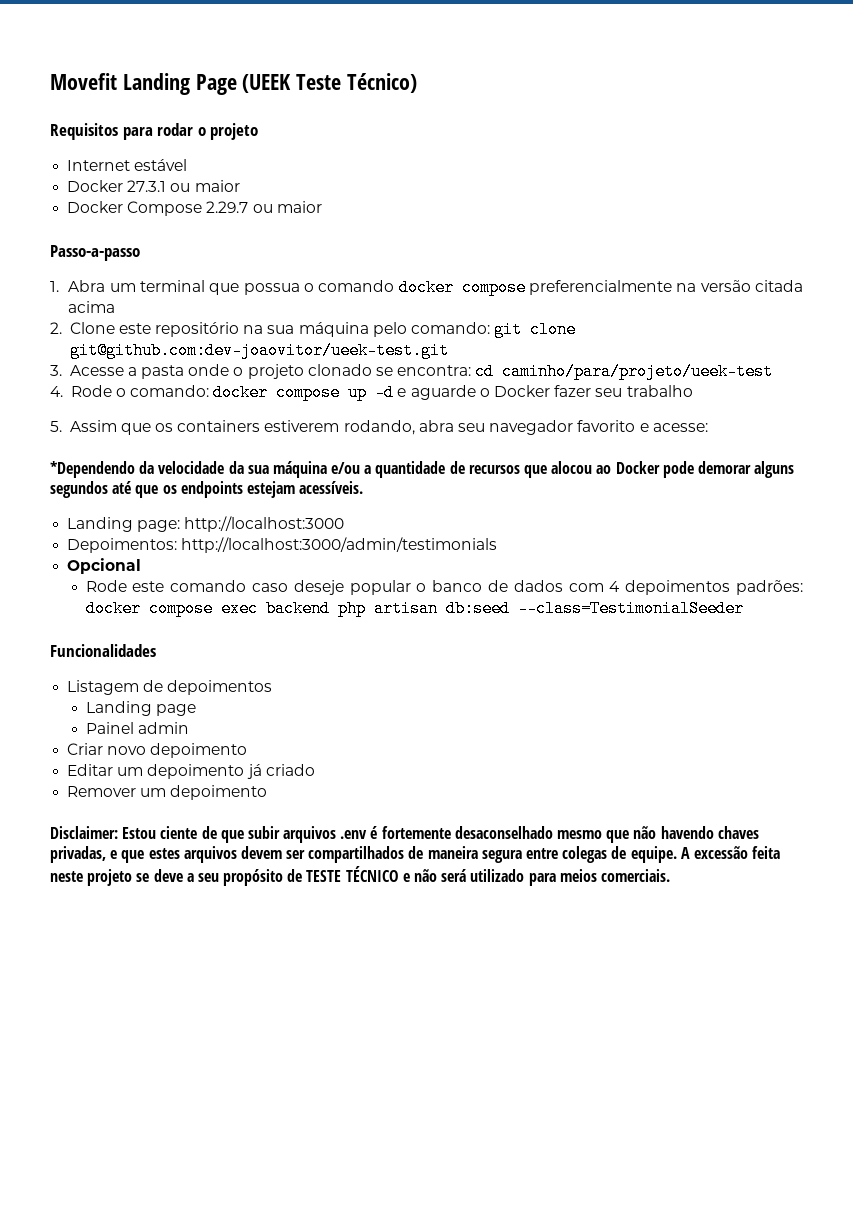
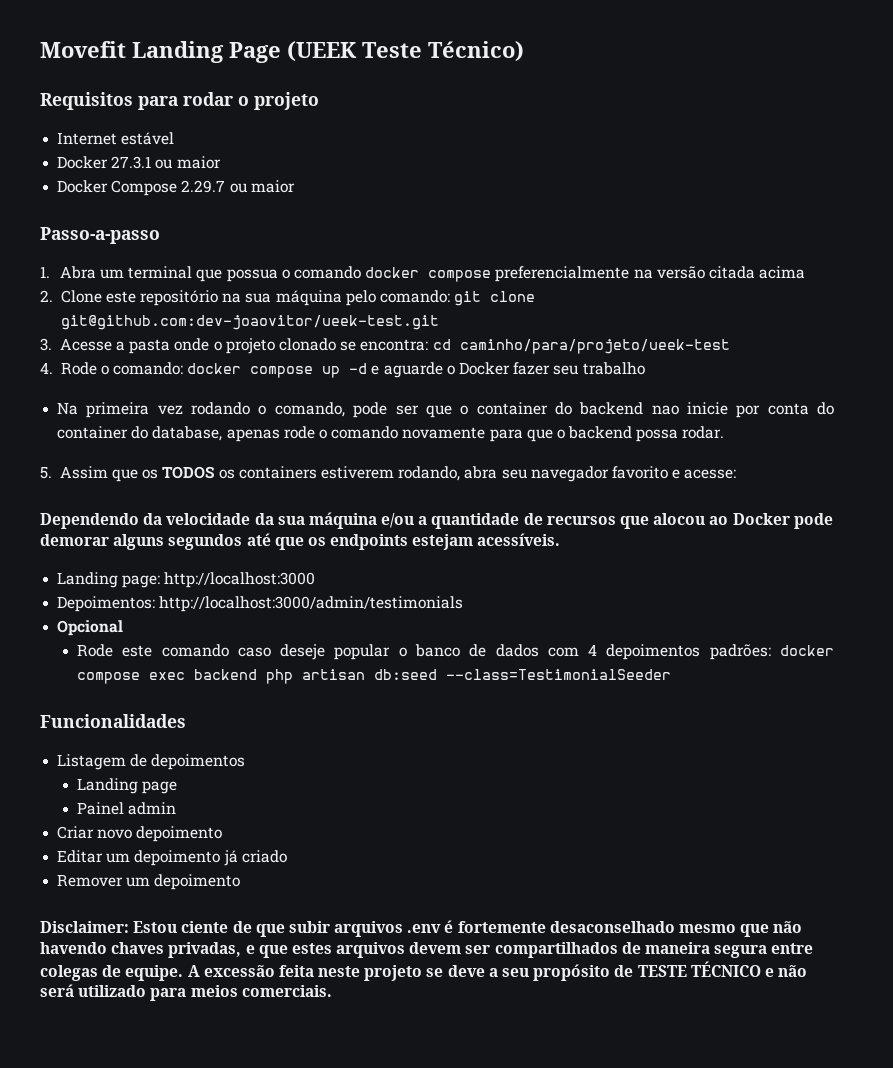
(693, 391) none -> [57,402,835,418] [57,426,725,442] // Na primeira vez rodando o comando, pode ser que o container do backend nao inicie por conta do container do database, apenas rode o comando novamente para que o backend possa rodar.
(174, 427) none -> [162,466,235,479] TODOS os
[50,461,135,478] *Dependendo -> [40,513,139,529] Dependendo

